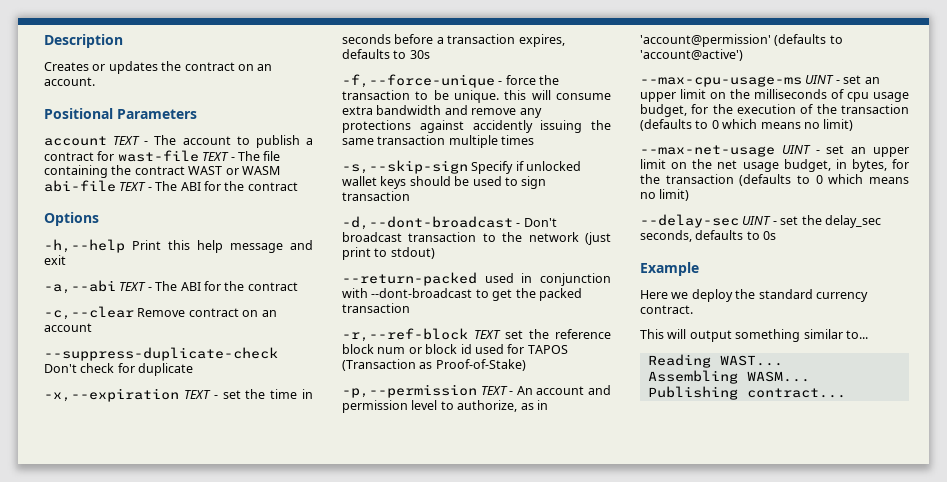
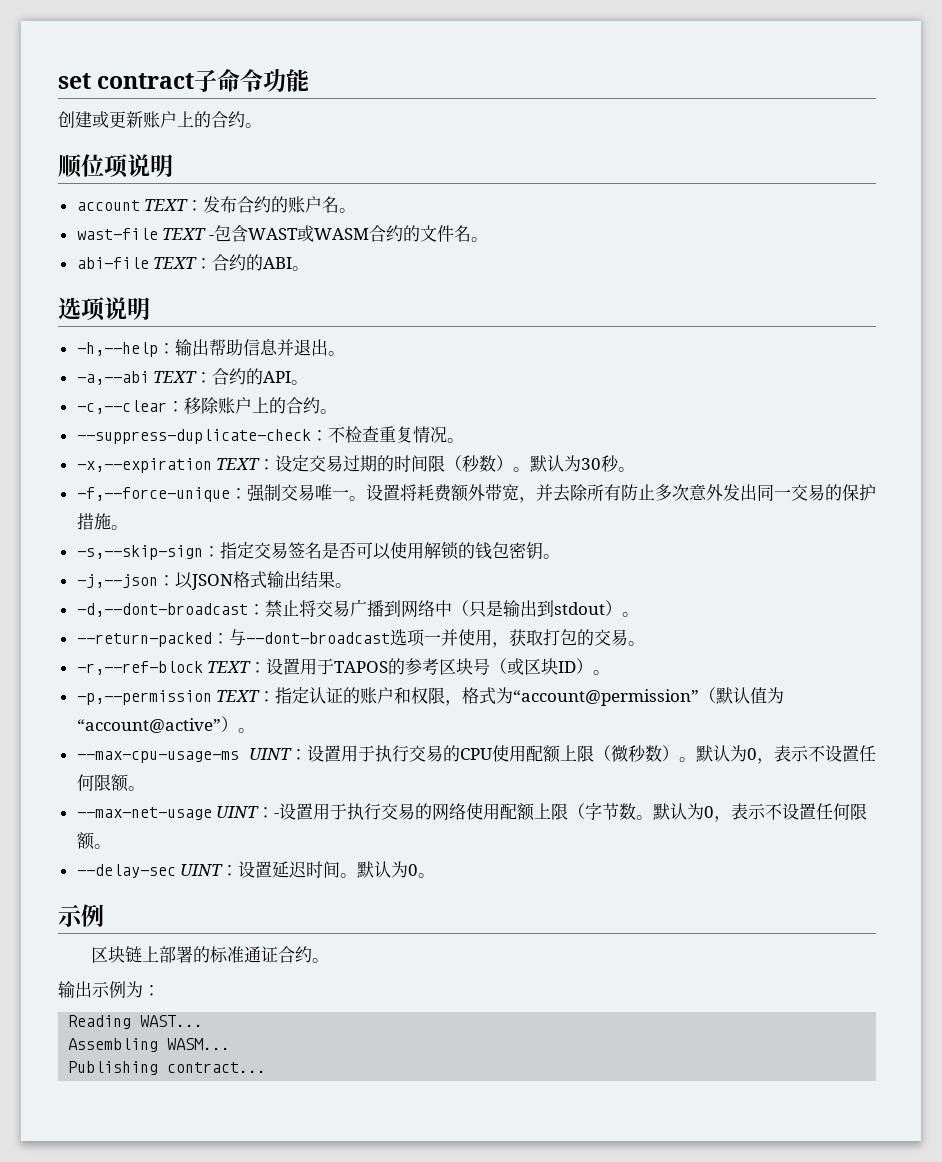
[44,34,123,48] [44,61,273,74] [44,77,95,86] [44,108,197,119] [44,135,313,148] [44,150,281,162] [44,165,280,178] [44,180,298,192] [44,212,99,226] [44,239,313,253] [44,255,66,265] [44,280,298,294] [44,306,277,320] [44,323,92,332] [44,347,278,361] [44,363,194,376] [44,388,314,402] [342,34,565,47] [342,49,430,59] [342,74,560,88] [342,90,611,103] [342,105,542,118] [342,120,611,133] [342,135,535,148] [342,160,582,174] [342,176,547,189] [342,191,410,201] [342,216,557,230] [342,232,611,245] [342,247,435,260] [342,272,611,286] [342,288,582,301] [342,303,410,313] [342,328,611,342] [342,344,568,354] [342,359,526,371] [342,384,611,398] [342,400,548,413] [640,34,843,47] [640,49,743,61] [640,75,880,87] [640,89,909,102] [640,104,909,117] [640,119,854,131] [640,145,909,157] [640,159,909,172] [640,174,909,186] [640,189,690,201] [640,214,881,228] [640,230,777,242] [640,262,699,276] [640,289,868,302] [640,305,693,314] [640,329,868,342] Description // Creates or updates the contract on an account. // Positional Parameters // account TEXT - The account to publish a contract for wast-file TEXT - The file containing the contract WAST or WASM abi-file TEXT - The ABI for the contract // Options // -h,--help Print this help message and exit // -a,--abi TEXT - The ABI for the contract // -c,--clear Remove contract on an account // --suppress-duplicate-check Don't check for duplicate // -x,--expiration TEXT - set the time in seconds before a transaction expires, defaults to 30s // -f,--force-unique - force the transaction to be unique. this will consume extra bandwidth and remove any protections against accidently issuing the same transaction multiple times // -s,--skip-sign Specify if unlocked wallet keys should be used to sign transaction // -d,--dont-broadcast - Don't broadcast transaction to the network (just print to stdout) // --return-packed used in conjunction with --dont-broadcast to get the packed transaction // -r,--ref-block TEXT set the reference block num or block id used for TAPOS (Transaction as Proof-of-Stake) // -p,--permission TEXT - An account and permission level to authorize, as in 'account@permission' (defaults to 'account@active') // --max-cpu-usage-ms UINT - set an upper limit on the milliseconds of cpu usage budget, for the execution of the transaction (defaults to 0 which means no limit) // --max-net-usage UINT - set an upper limit on the net usage budget, in bytes, for the transaction (defaults to 0 which means no limit) // --delay-sec UINT - set the delay_sec seconds, defaults to 0s // Example // Here we deploy the standard currency contract. // This will output something similar to... -> [58,69,310,92] [58,111,262,128] [58,154,173,178] [76,196,357,213] [76,225,488,242] [76,254,310,271] [58,297,150,321] [76,339,345,357] [76,368,309,385] [76,397,337,414] [76,426,464,444] [76,455,636,473] [76,484,876,503] [76,513,128,530] [76,541,560,560] [76,571,352,590] [76,599,639,618] [76,629,645,648] [76,658,611,675] [76,687,785,706] [76,716,255,733] [76,745,876,764] [76,774,145,792] [76,803,868,822] [76,832,111,850] [76,861,436,878] [58,904,104,927] [91,946,330,963] [58,981,160,998] set contract子命令功能 // 创建或更新账户上的合约。 // 顺位项说明 // account TEXT：发布合约的账户名。 // wast-file TEXT -包含WAST或WASM合约的文件名。 // abi-file TEXT：合约的ABI。 // 选项说明 // -h,--help：输出帮助信息并退出。 // -a,--abi TEXT：合约的API。 // -c,--clear：移除账户上的合约。 // --suppress-duplicate-check：不检查重复情况。 // -x,--expiration TEXT：设定交易过期的时间限（秒数）。默认为30秒。 // -f,--force-unique：强制交易唯一。设置将耗费额外带宽，并去除所有防止多次意外发出同一交易的保护措施。 // -s,--skip-sign：指定交易签名是否可以使用解锁的钱包密钥。 // -j,--json：以JSON格式输出结果。 // -d,--dont-broadcast：禁止将交易广播到网络中（只是输出到stdout）。 // --return-packed：与--dont-broadcast选项一并使用，获取打包的交易。 // -r,--ref-block TEXT：设置用于TAPOS的参考区块号（或区块ID）。 // -p,--permission TEXT：指定认证的账户和权限，格式为“account@permission”（默认值为“account@active”）。 // --max-cpu-usage-ms UINT：设置用于执行交易的CPU使用配额上限（微秒数）。默认为0，表示不设置任何限额。 // --max-net-usage UINT：-设置用于执行交易的网络使用配额上限（字节数。默认为0，表示不设置任何限额。 // --delay-sec UINT：设置延迟时间。默认为0。 // 示例 // 区块链上部署的标准通证合约。 // 输出示例为：

